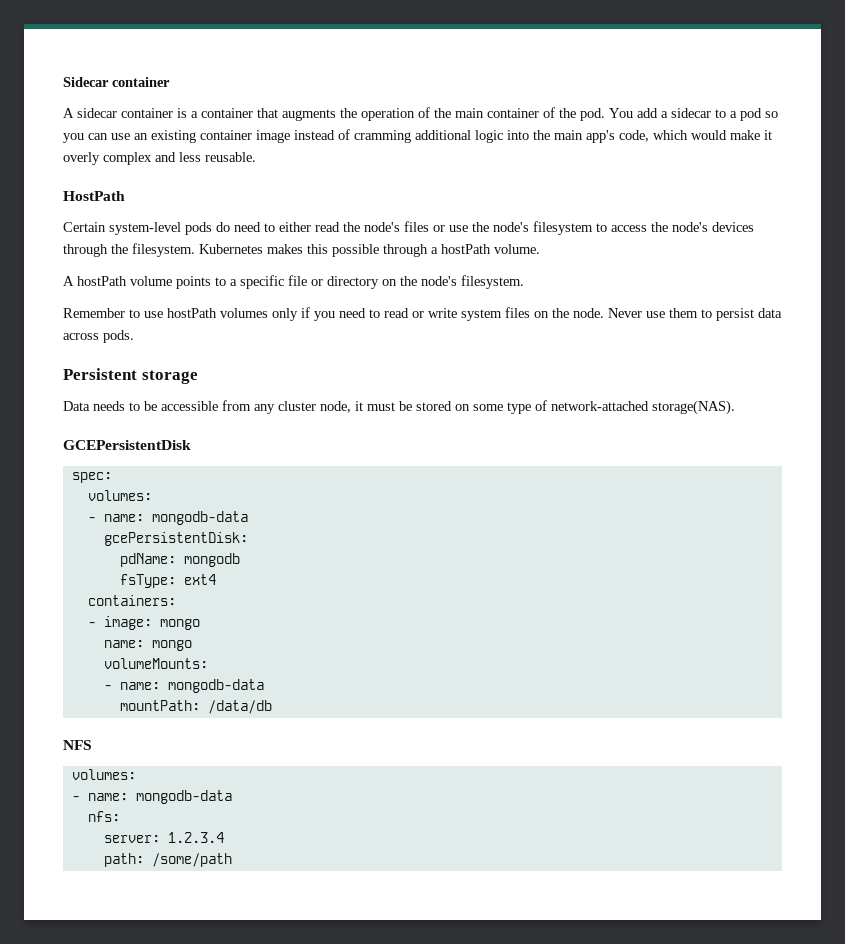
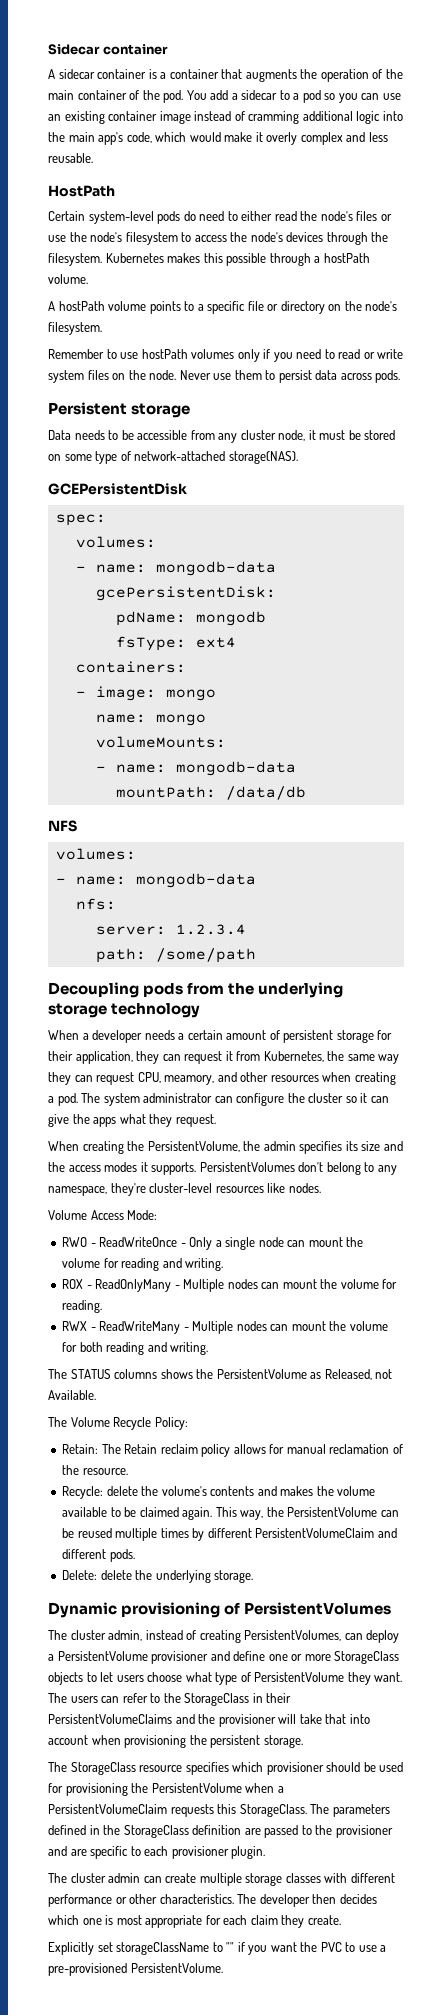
(232, 860) none -> [48,982,344,998] [48,1003,201,1018] [48,1030,393,1043] [48,1051,400,1064] [48,1072,396,1085] [48,1093,389,1106] [48,1114,216,1127] [48,1141,403,1154] [48,1162,397,1175] [48,1183,321,1196] [48,1210,158,1220] [62,1237,364,1250] [62,1258,224,1271] [62,1279,398,1292] [62,1300,103,1313] [62,1321,388,1334] [62,1342,209,1355] [48,1369,393,1380] [48,1390,96,1400] [48,1417,188,1430] [62,1444,403,1457] [62,1465,128,1475] [62,1486,376,1499] [62,1507,399,1520] [62,1528,397,1541] [62,1549,135,1562] [62,1570,254,1583] [48,1602,392,1618] [48,1630,400,1643] [48,1651,400,1664] [48,1672,403,1685] [48,1693,292,1706] [48,1714,370,1727] [48,1735,303,1748] [48,1762,404,1775] [48,1783,284,1796] [48,1804,390,1817] [48,1825,393,1838] [48,1846,266,1859] [48,1873,395,1886] [48,1894,377,1907] [48,1915,341,1928] [48,1942,387,1955] [48,1963,223,1976] // Decoupling pods from the underlying storage technology // When a developer needs a certain amount of persistent storage for their application, they can request it from Kubernetes, the same way they can request CPU, meamory, and other resources when creating a pod. The system administrator can configure the cluster so it can give the apps what they request. // When creating the PersistentVolume, the admin specifies its size and the access modes it supports. PersistentVolumes don't belong to any namespace, they're cluster-level resources like nodes. // Volume Access Mode: // RWO - ReadWriteOnce - Only a single node can mount the volume for reading and writing. // ROX - ReadOnlyMany - Multiple nodes can mount the volume for reading. // RWX - ReadWriteMany - Multiple nodes can mount the volume for both reading and writing. // The STATUS columns shows the PersistentVolume as Released, not Available. // The Volume Recycle Policy: // Retain: The Retain reclaim policy allows for manual reclamation of the resource. // Recycle: delete the volume's contents and makes the volume available to be claimed again. This way, the PersistentVolume can be reused multiple times by different PersistentVolumeClaim and different pods. // Delete: delete the underlying storage. // Dynamic provisioning of PersistentVolumes // The cluster admin, instead of creating PersistentVolumes, can deploy a PersistentVolume provisioner and define one or more StorageClass objects to let users choose what type of PersistentVolume they want. The users can refer to the StorageClass in their PersistentVolumeClaims and the provisioner will take that into account when provisioning the persistent storage. // The StorageClass resource specifies which provisioner should be used for provisioning the PersistentVolume when a PersistentVolumeClaim requests this StorageClass. The parameters defined in the StorageClass definition are passed to the provisioner and are specific to each provisioner plugin. // The cluster admin can create multiple storage classes with different performance or other characteristics. The developer then decides which one is most appropriate for each claim they create. // Explicitly set storageClassName to "" if you want the PVC to use a pre-provisioned PersistentVolume.

